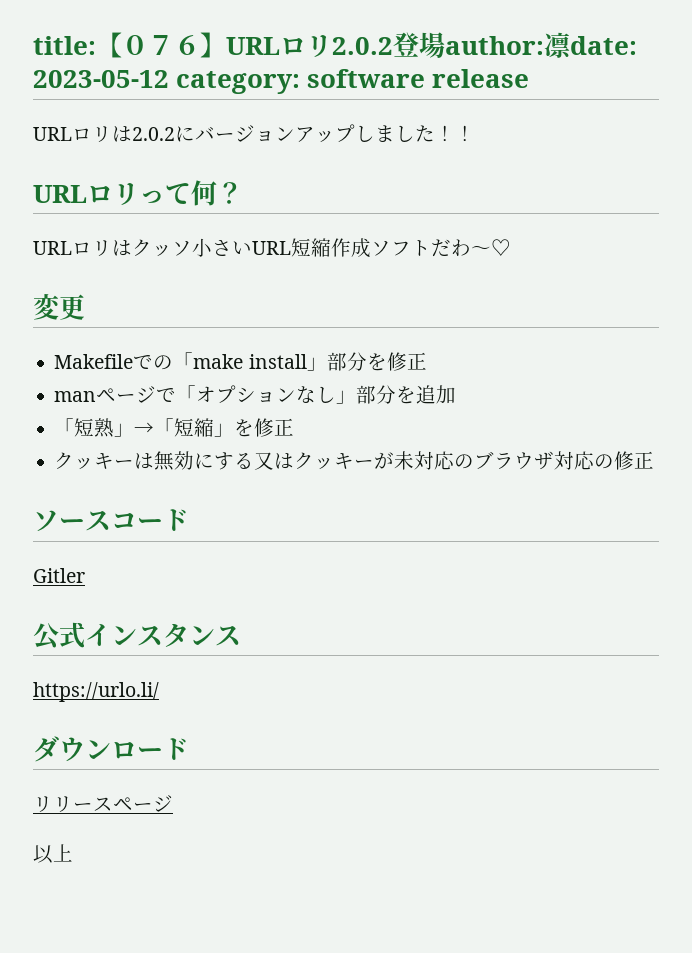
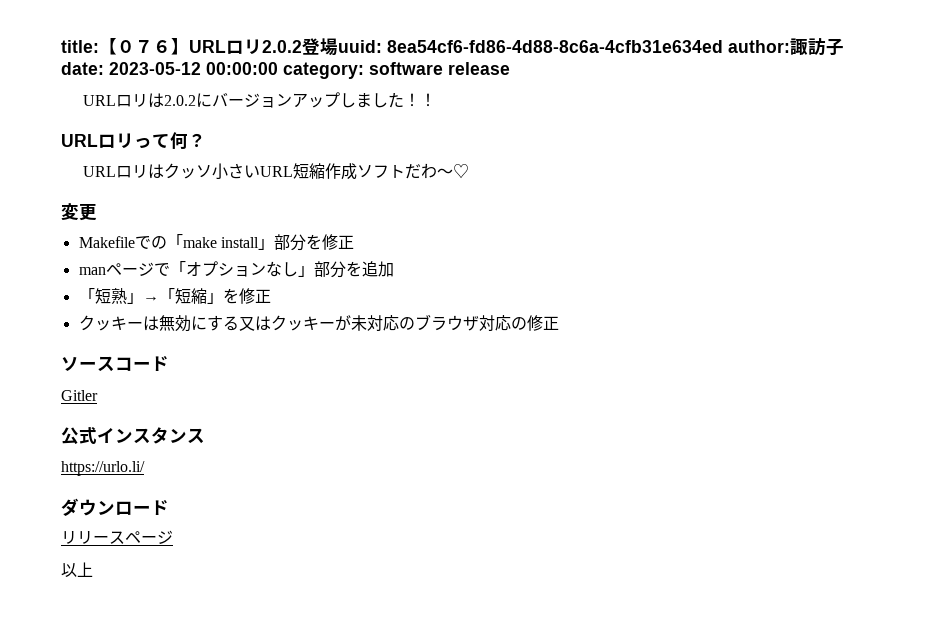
[445,32,571,59] author:凛 -> [338,38,844,56] uuid: 8ea54cf6-fd86-4d88-8c6a-4cfb31e634ed author:諏訪子
(169, 79) none -> [206,62,278,75] 00:00:00

